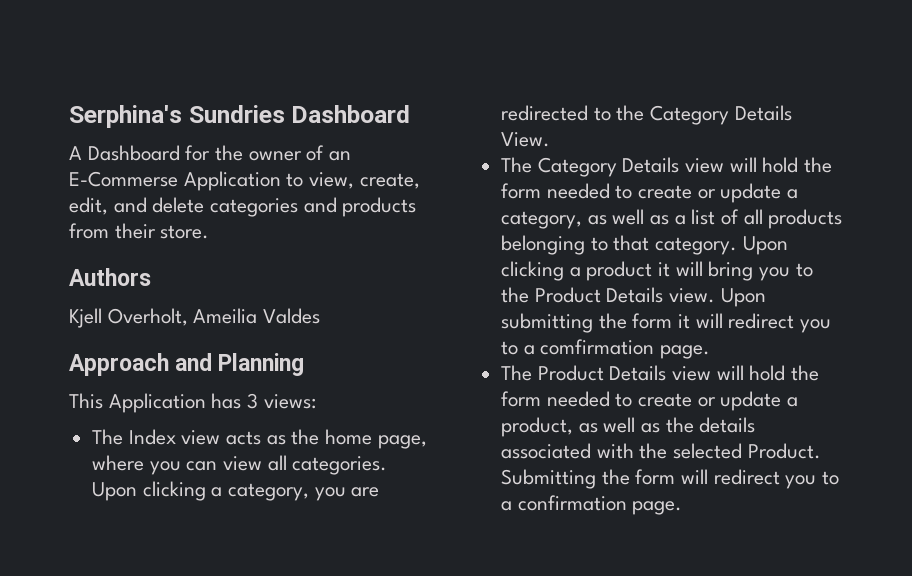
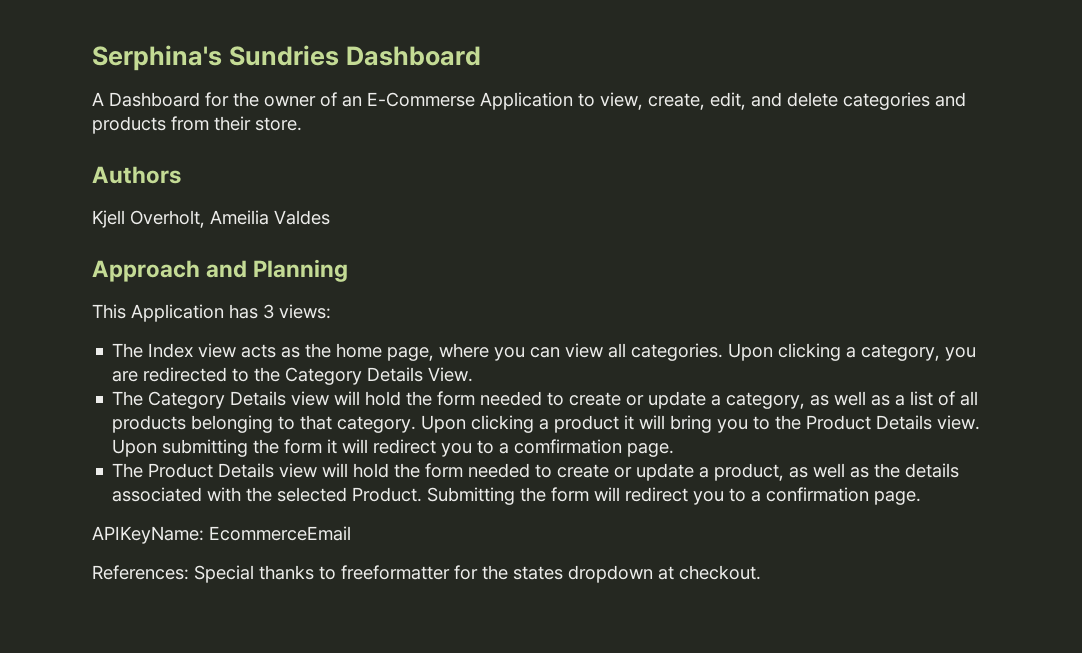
(683, 508) none -> [92,526,351,544] [92,565,761,583] // APIKeyName: EcommerceEmail // References: Special thanks to freeformatter for the states dropdown at checkout.

